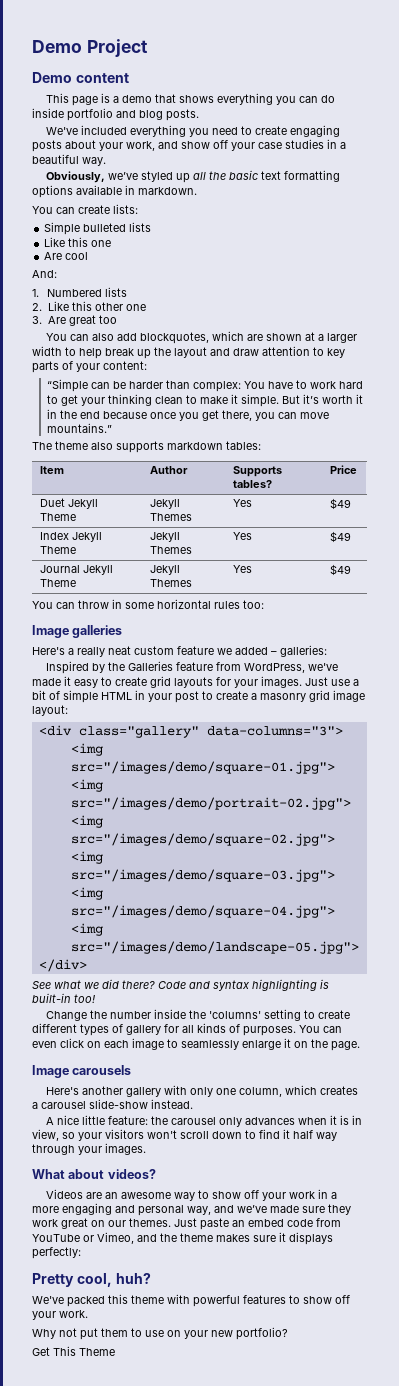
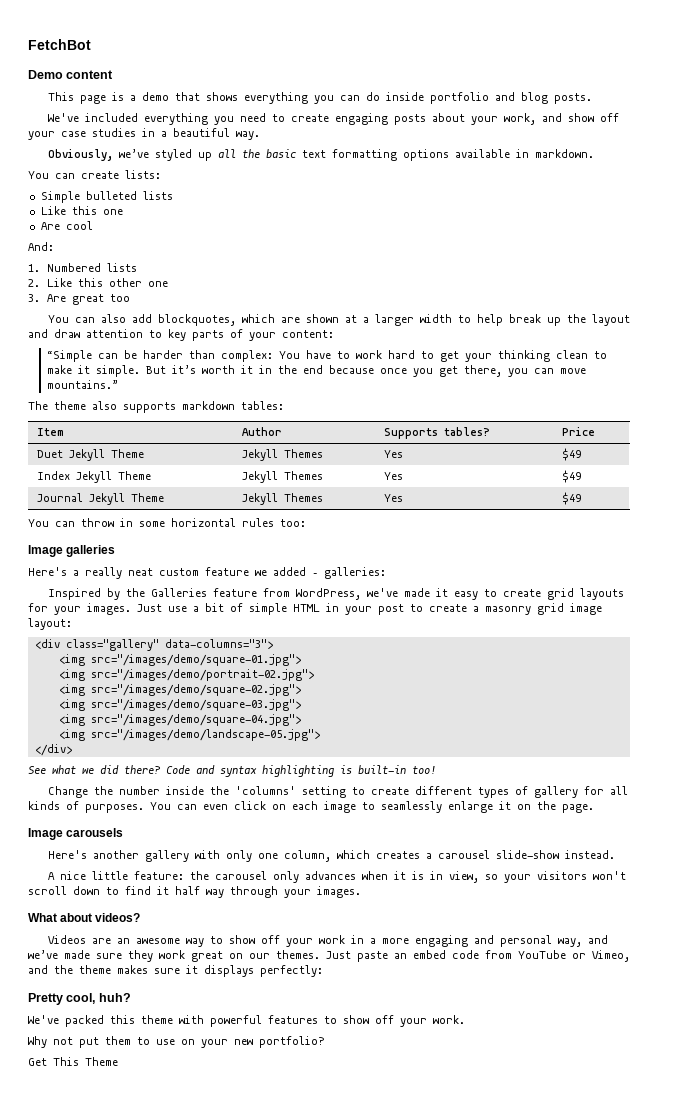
[32,39,148,57] Demo Project -> [28,39,91,50] FetchBot

